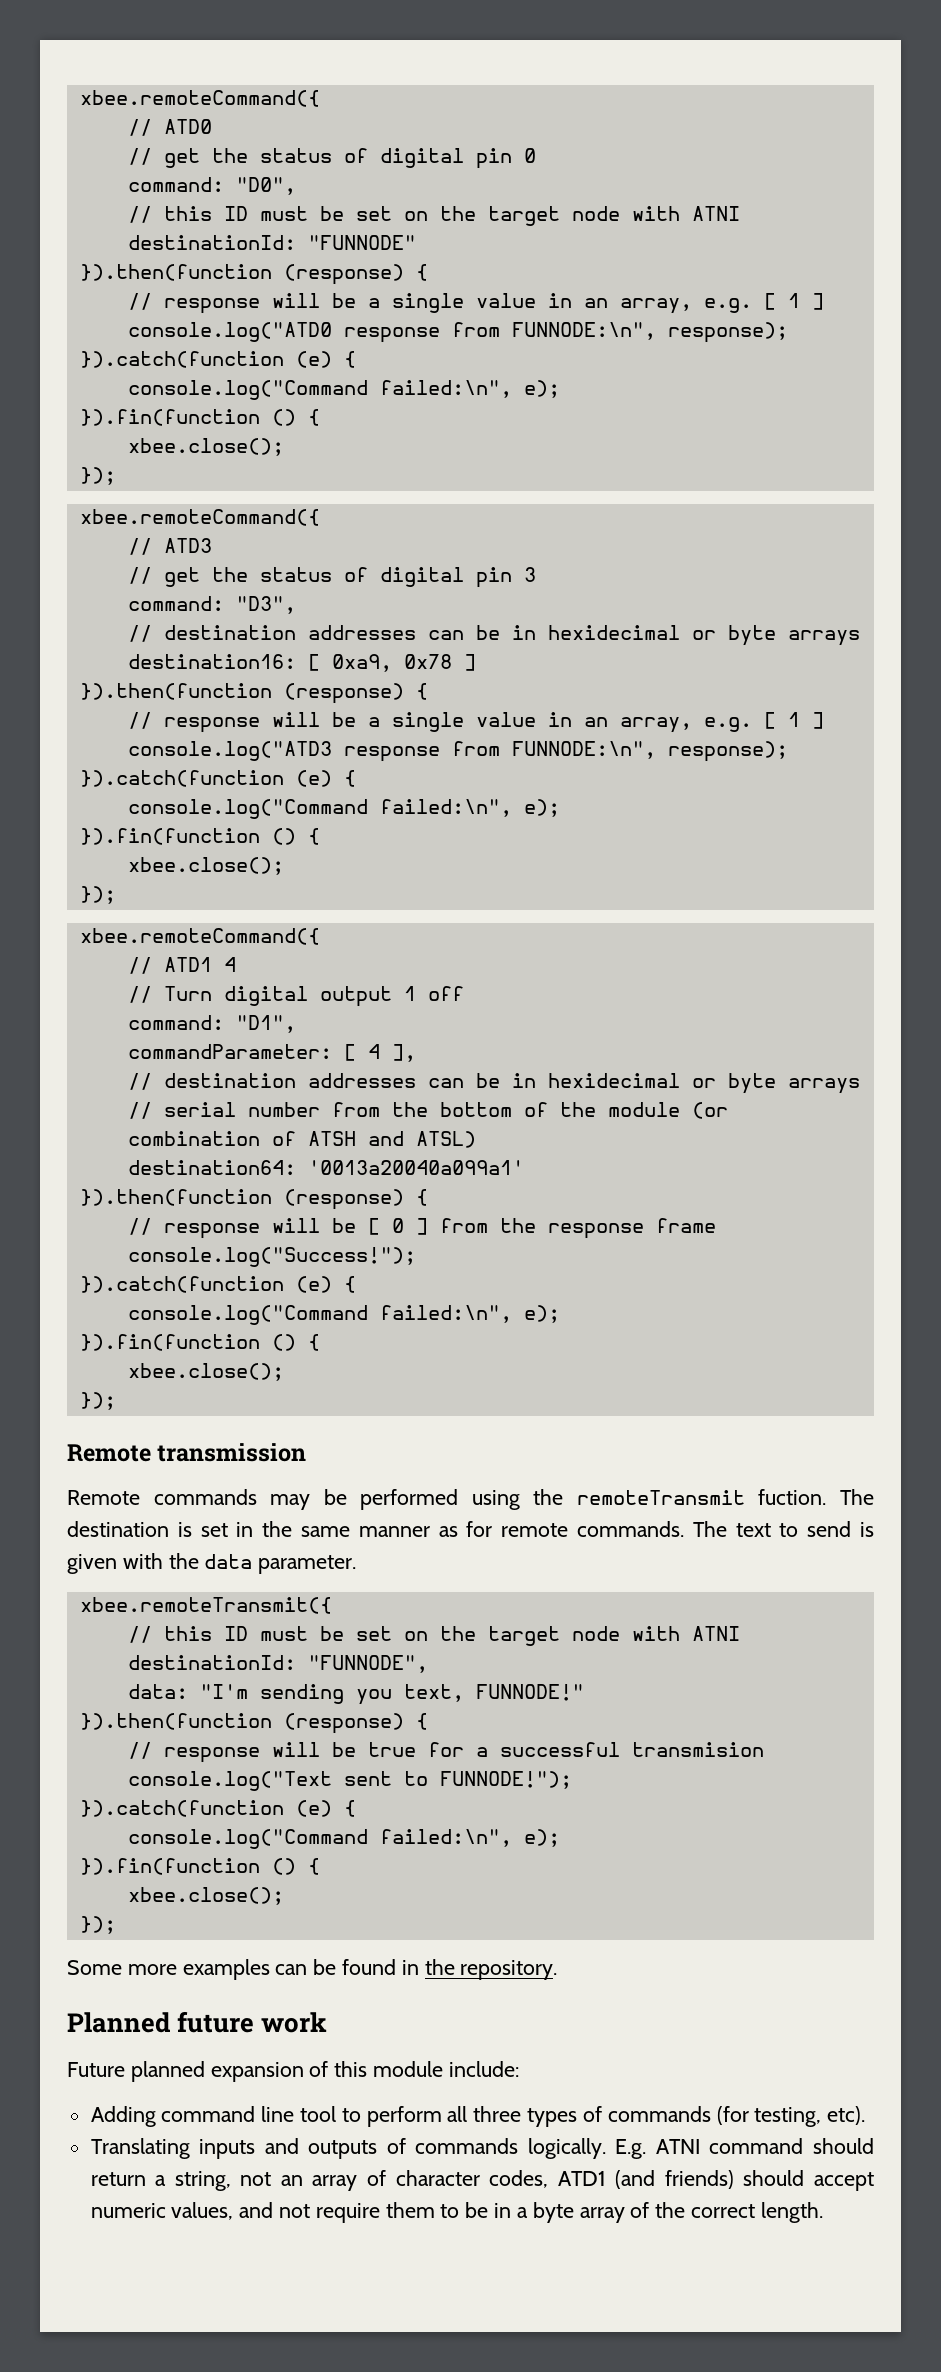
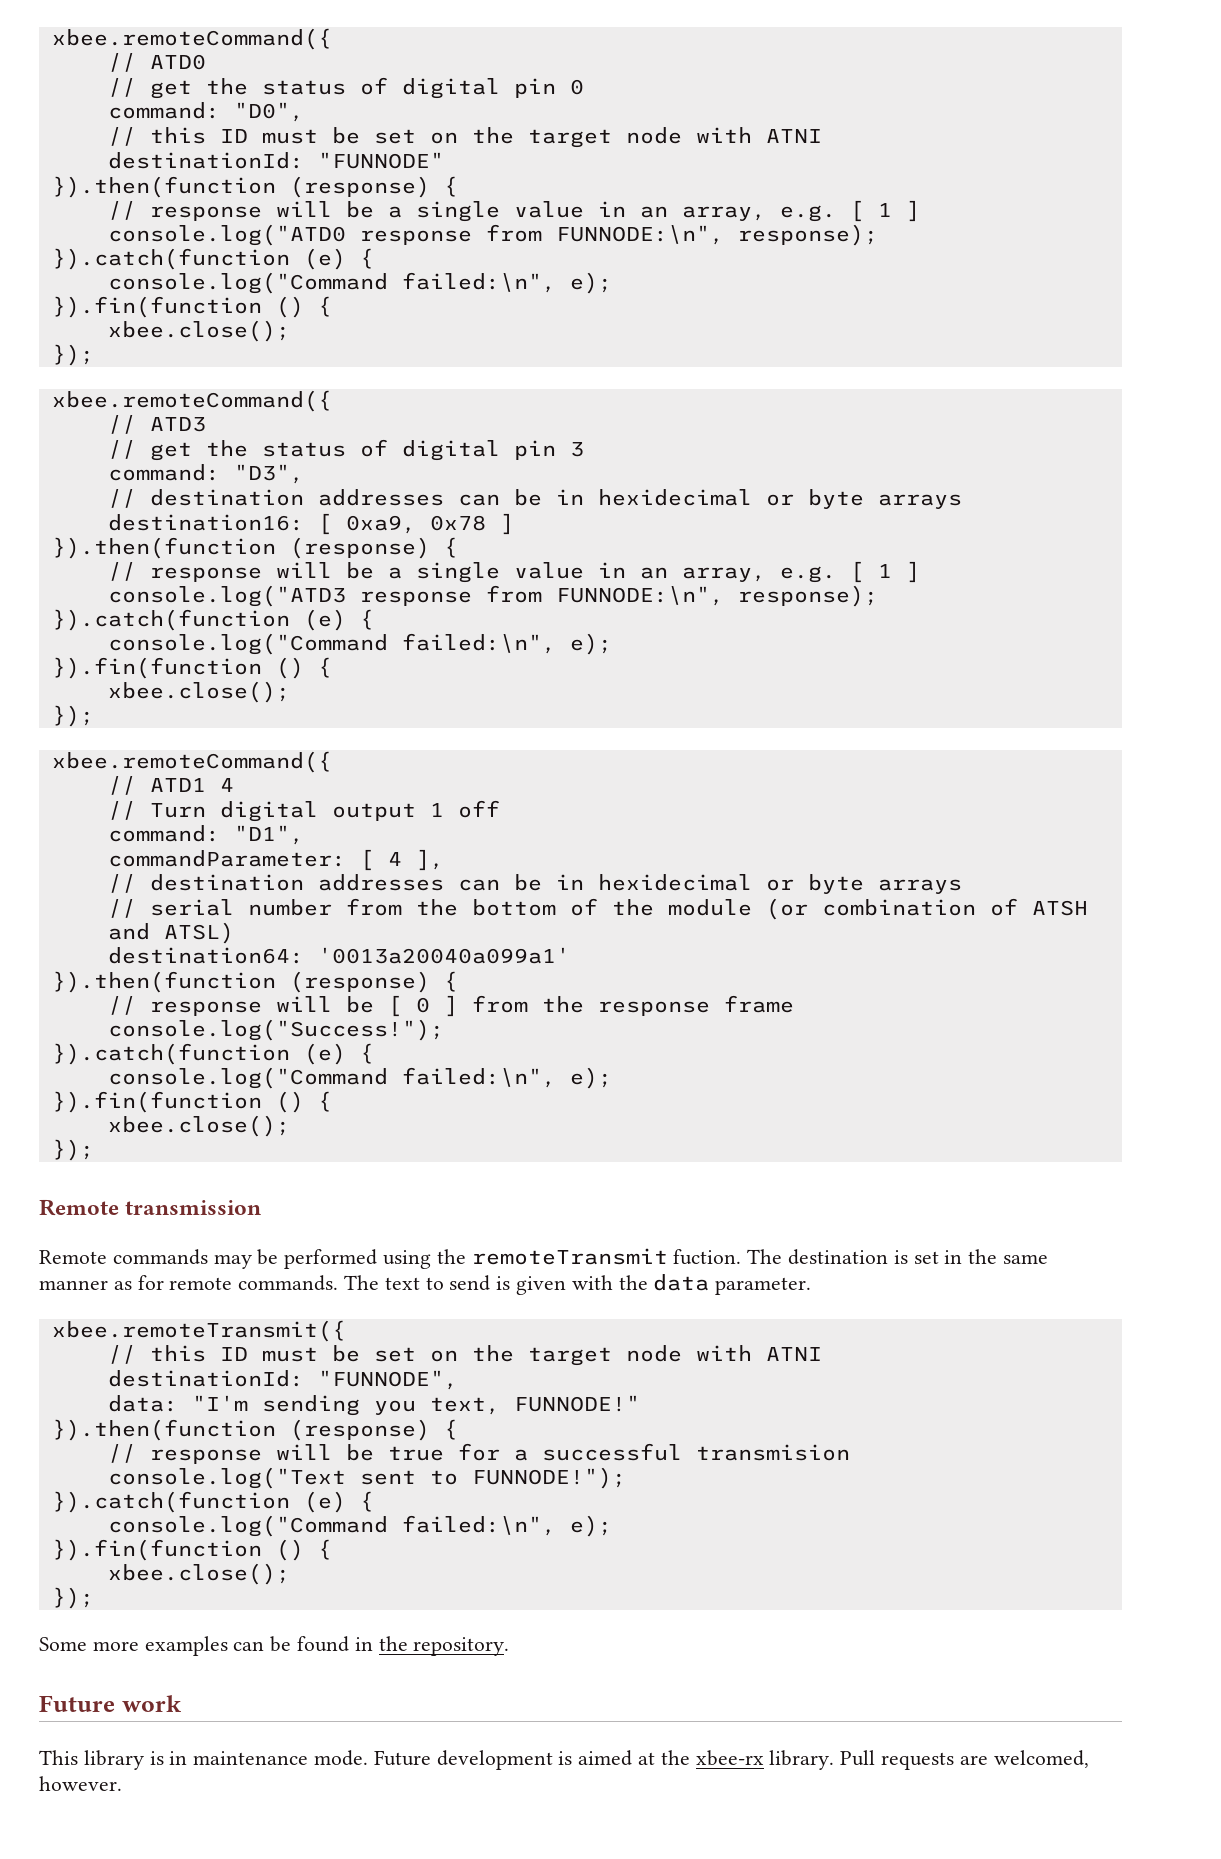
[67,2011,255,2033] Planned future -> [39,1695,115,1712] Future
[67,2061,519,2082] [90,2106,866,2127] [90,2138,875,2159] [90,2170,875,2191] [90,2202,823,2223] Future planned expansion of this module include: // Adding command line tool to perform all three types of commands (for testing, etc). // Translating inputs and outputs of commands logically. E.g. ATNI command should return a string, not an array of character codes, ATD1 (and friends) should accept numeric values, and not require them to be in a byte array of the correct length. -> [39,1750,1089,1770] [39,1776,122,1791] This library is in maintenance mode. Future development is aimed at the xbee-rx library. Pull requests are welcomed, however.

